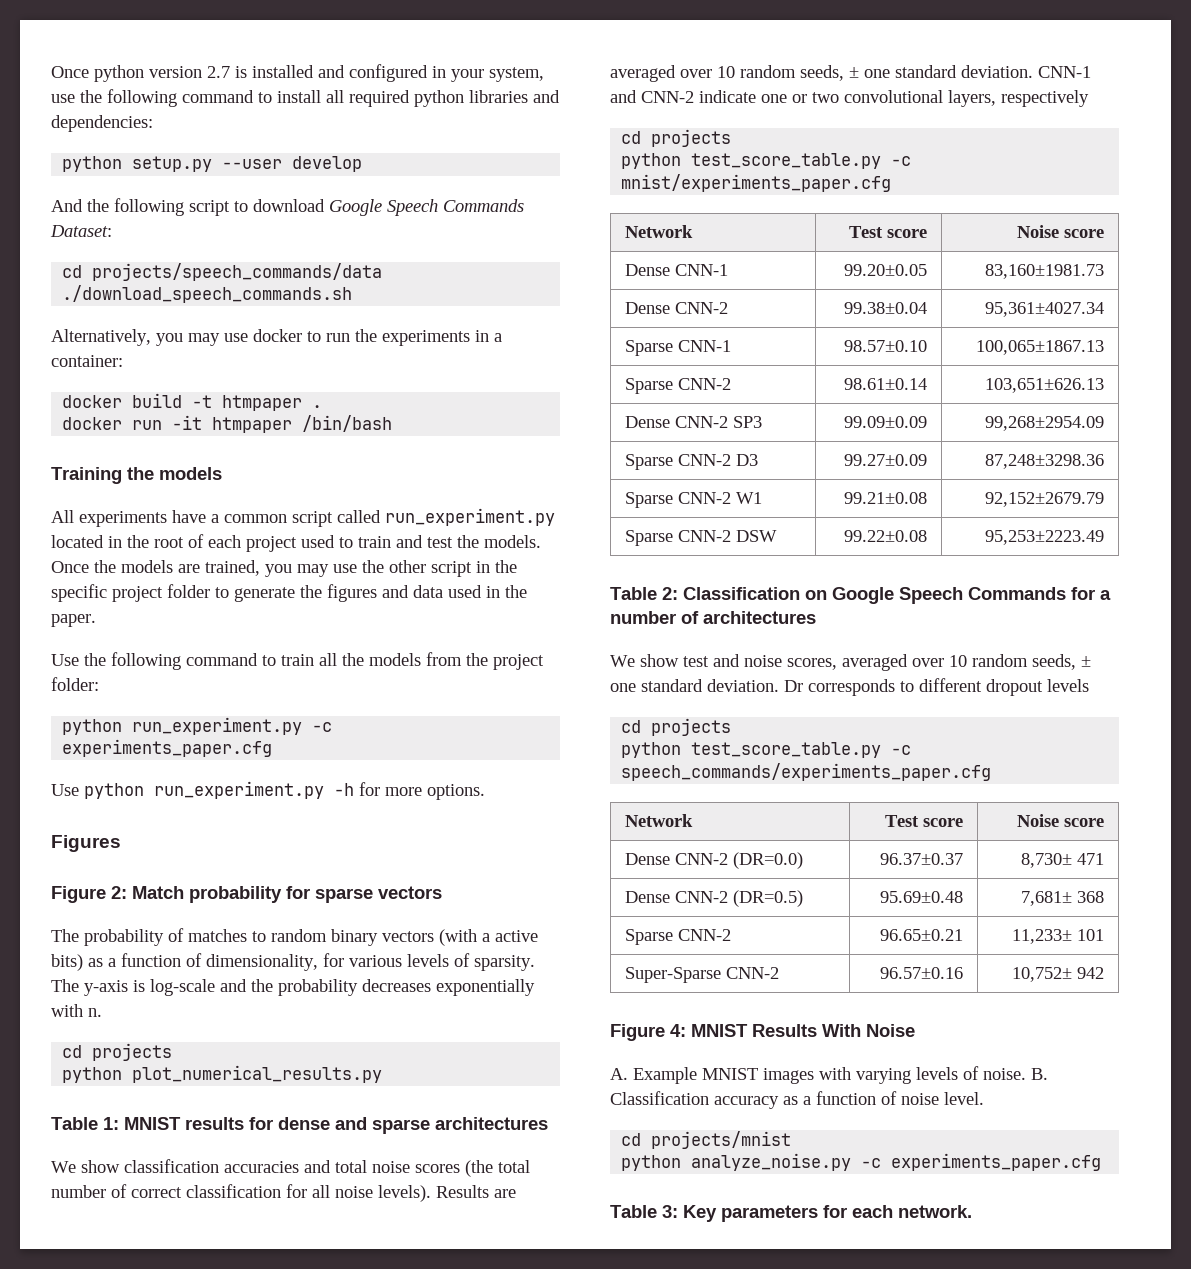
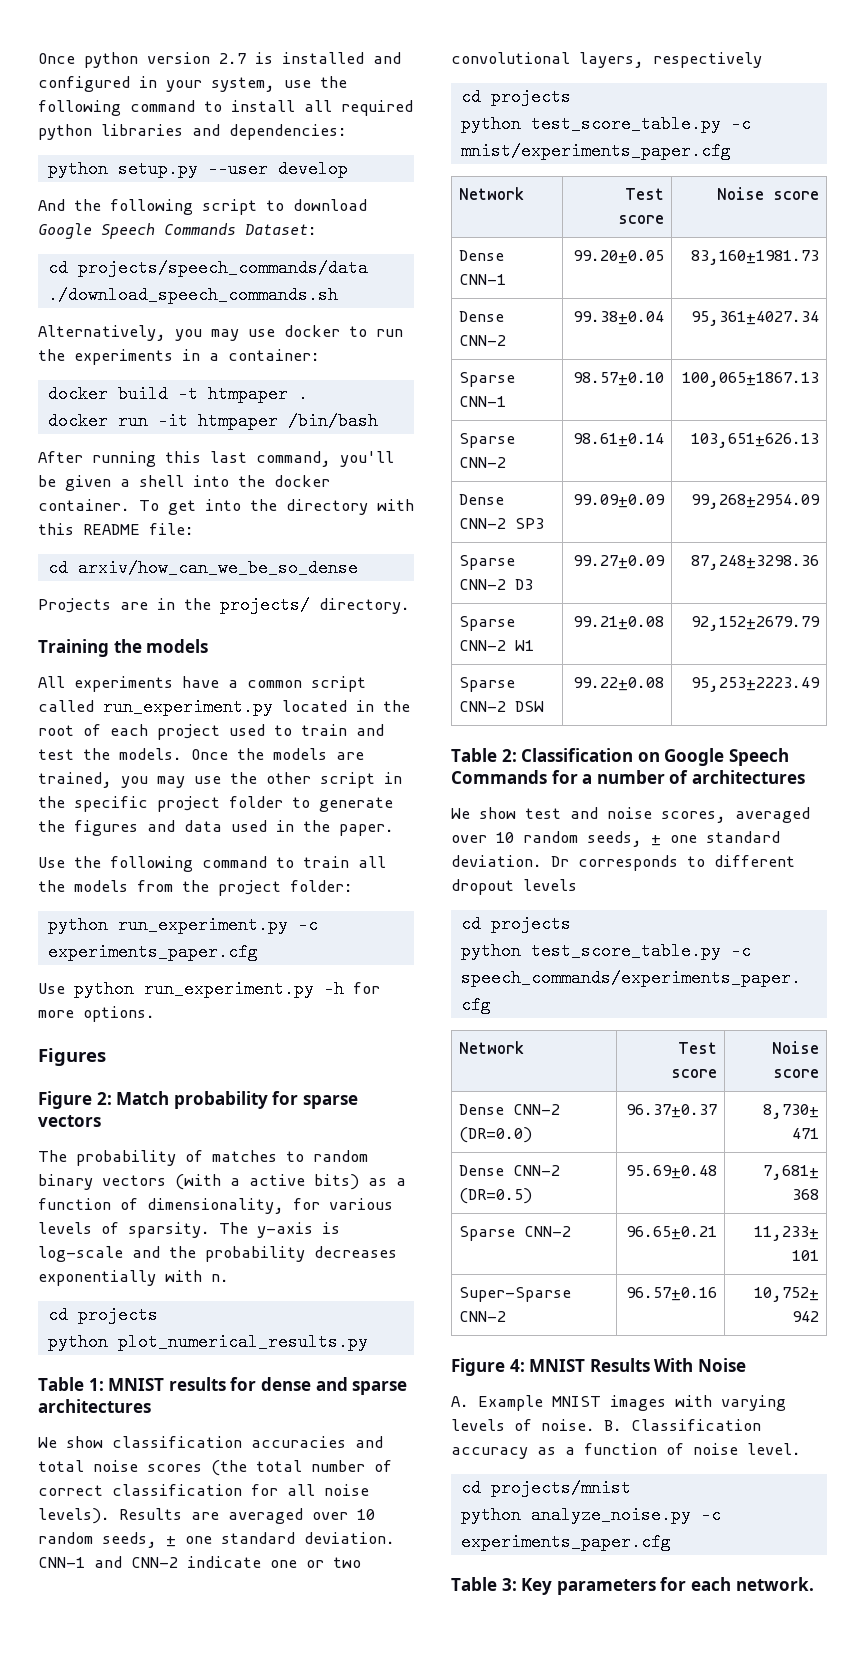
(393, 423) none -> [38,451,394,467] [38,475,330,491] [38,499,414,515] [38,523,194,535] [47,559,358,577] [38,596,410,614] // After running this last command, you'll be given a shell into the docker container. To get into the directory with this README file: // cd arxiv/how_can_we_be_so_dense // Projects are in the projects/ directory.

